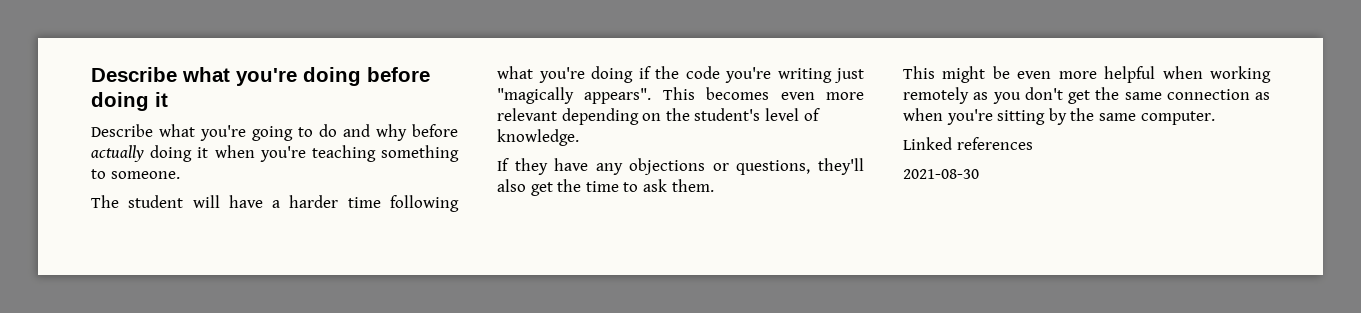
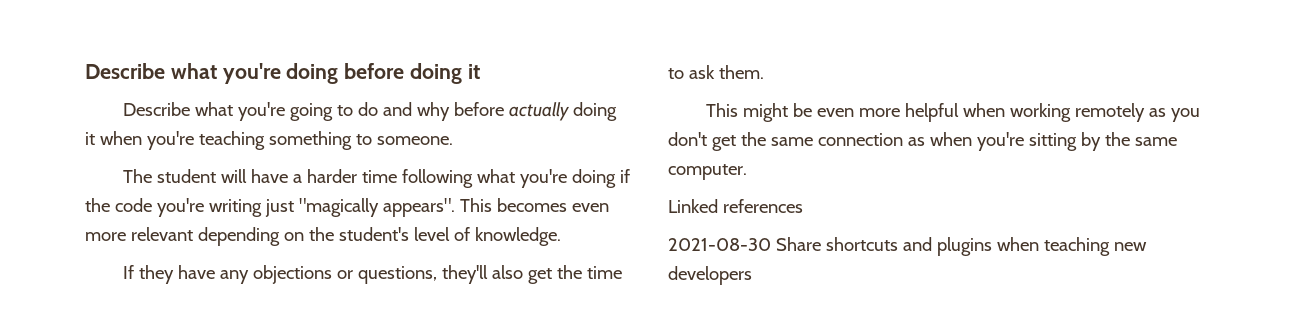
(979, 174) none -> [775,237,1147,256] [668,266,752,285] Share shortcuts and plugins when teaching new developers

